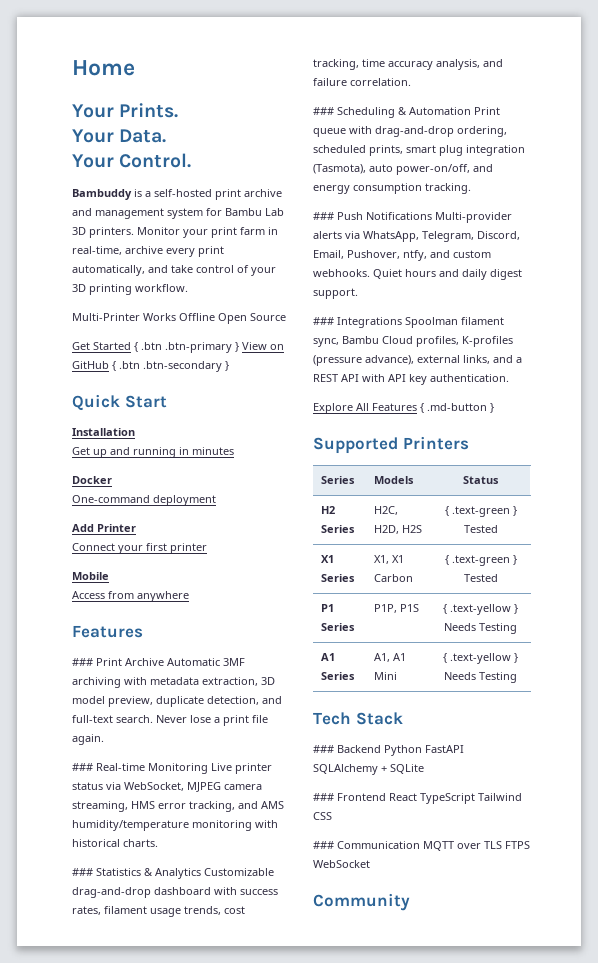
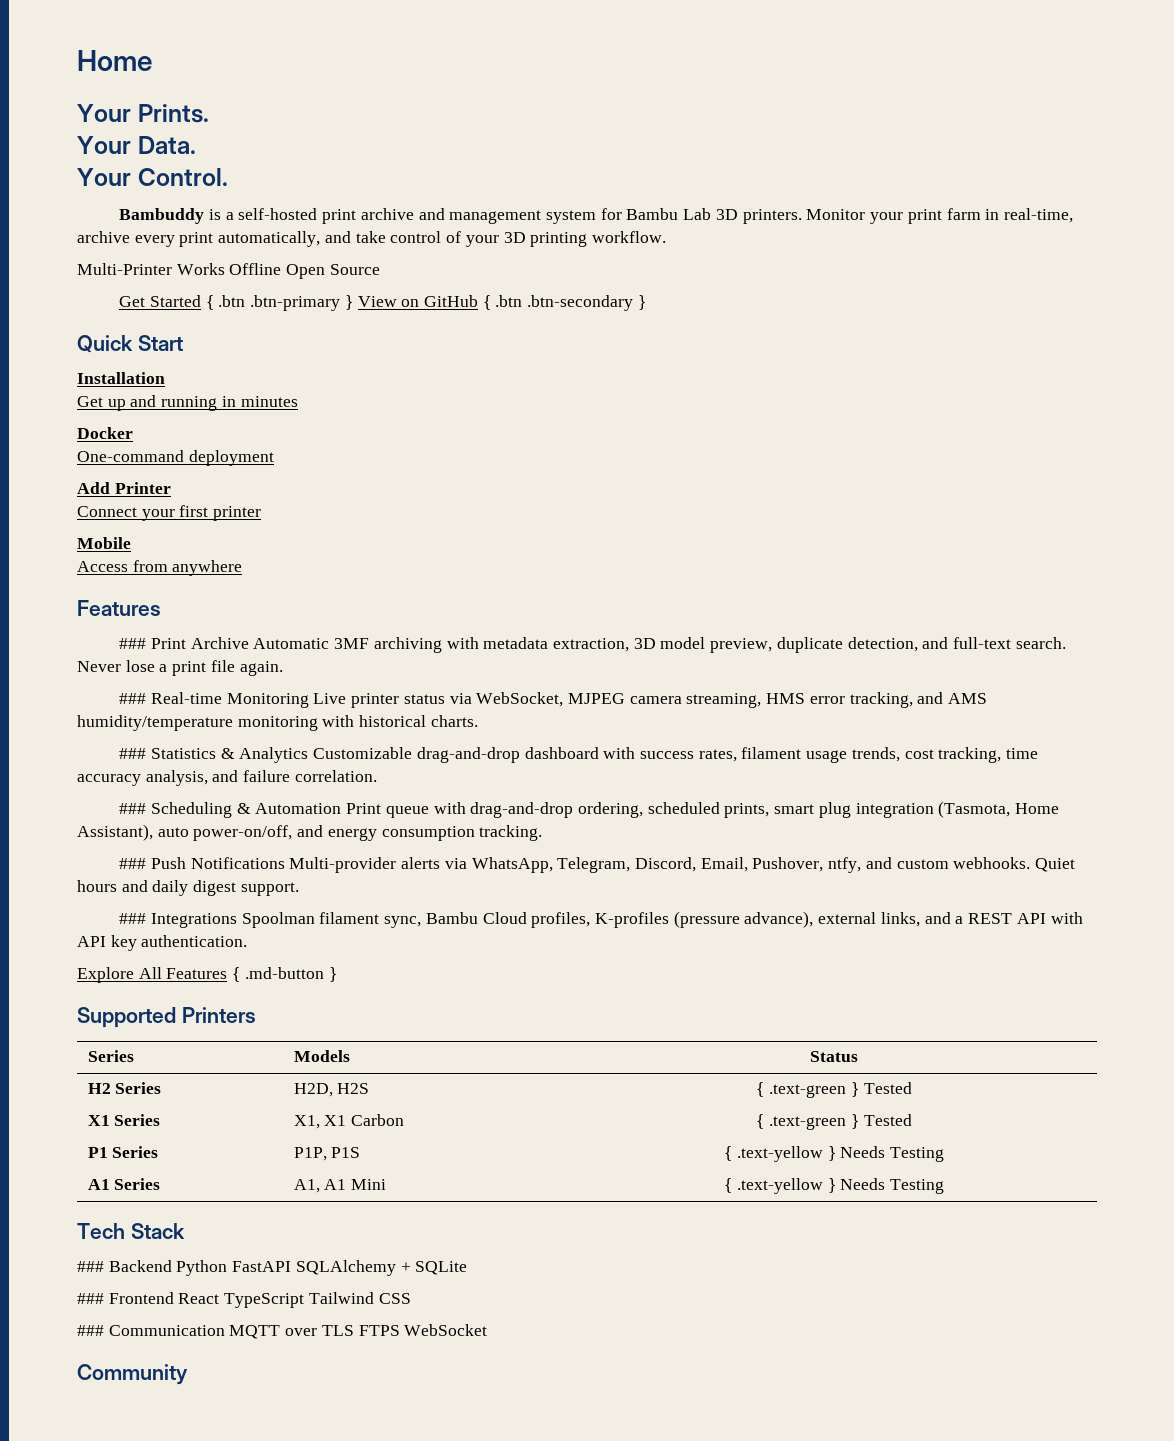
[313,164,366,174] (Tasmota), -> [938,801,1060,818] [77,824,153,841] (Tasmota, Home Assistant),
[373,506,398,515] H2C, -> (162, 1088) none

